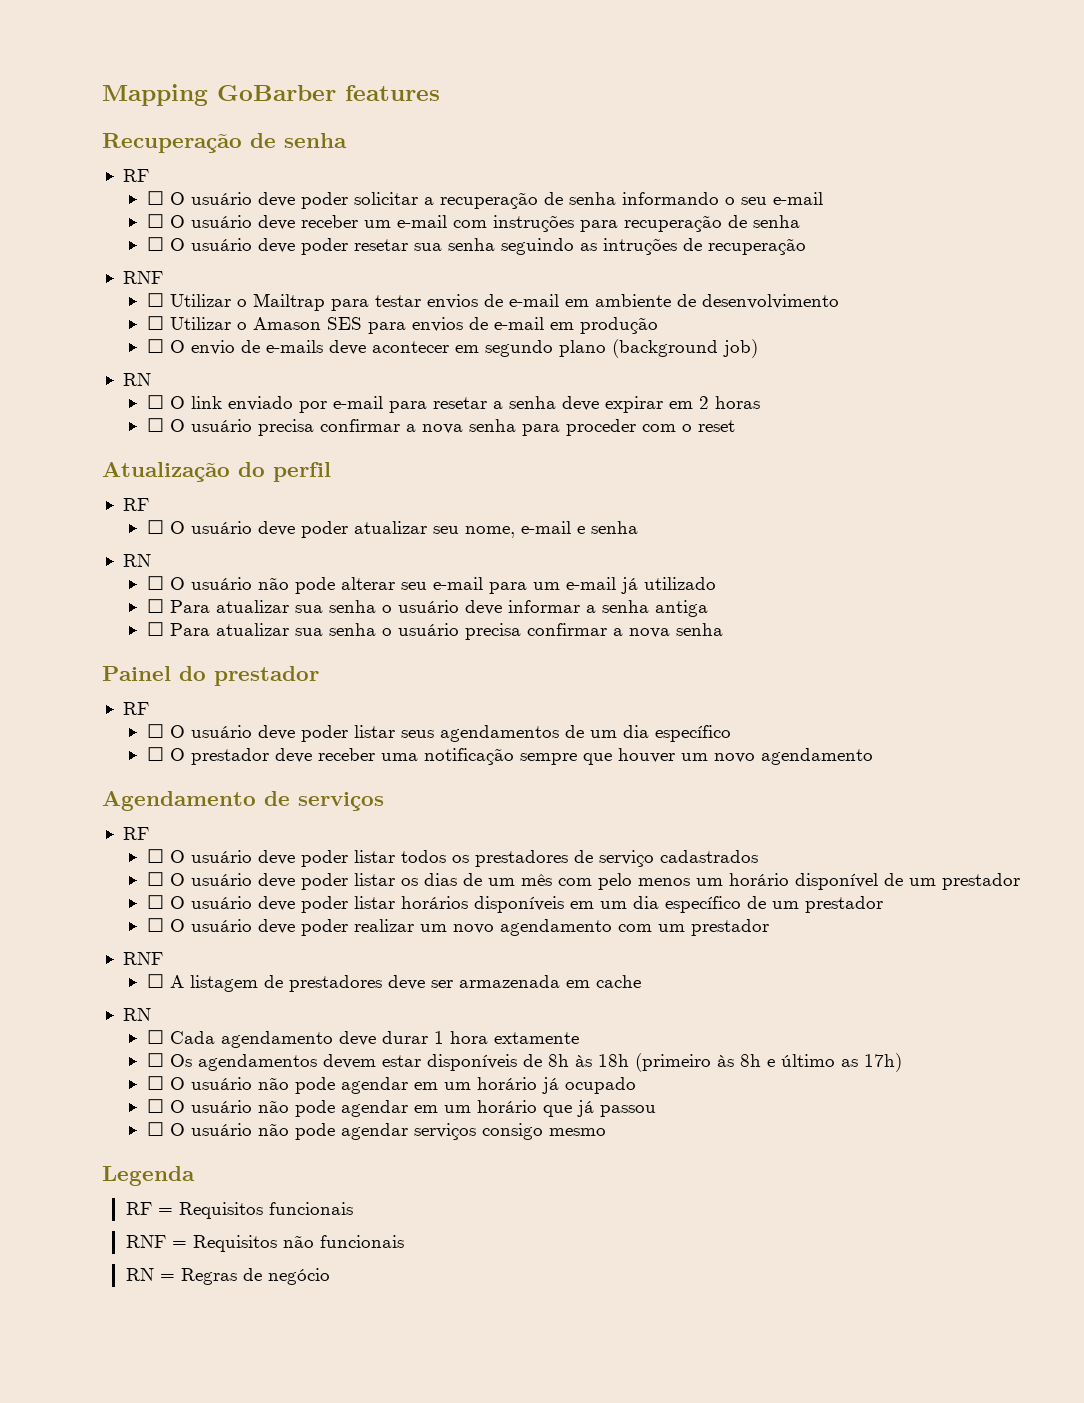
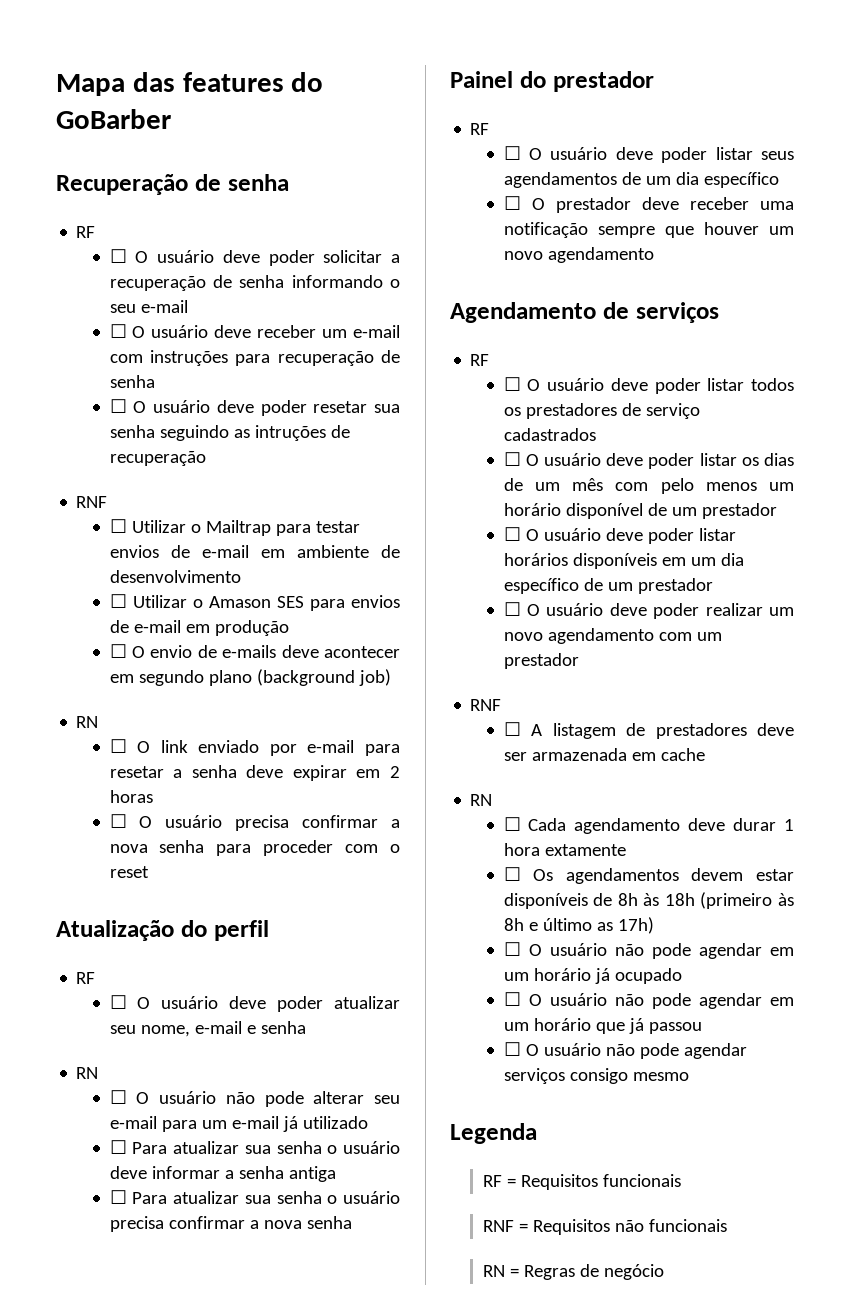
[102,84,208,106] Mapping -> [56,72,324,96] Mapa das features do
[345,85,440,101] features -> (171, 119) none

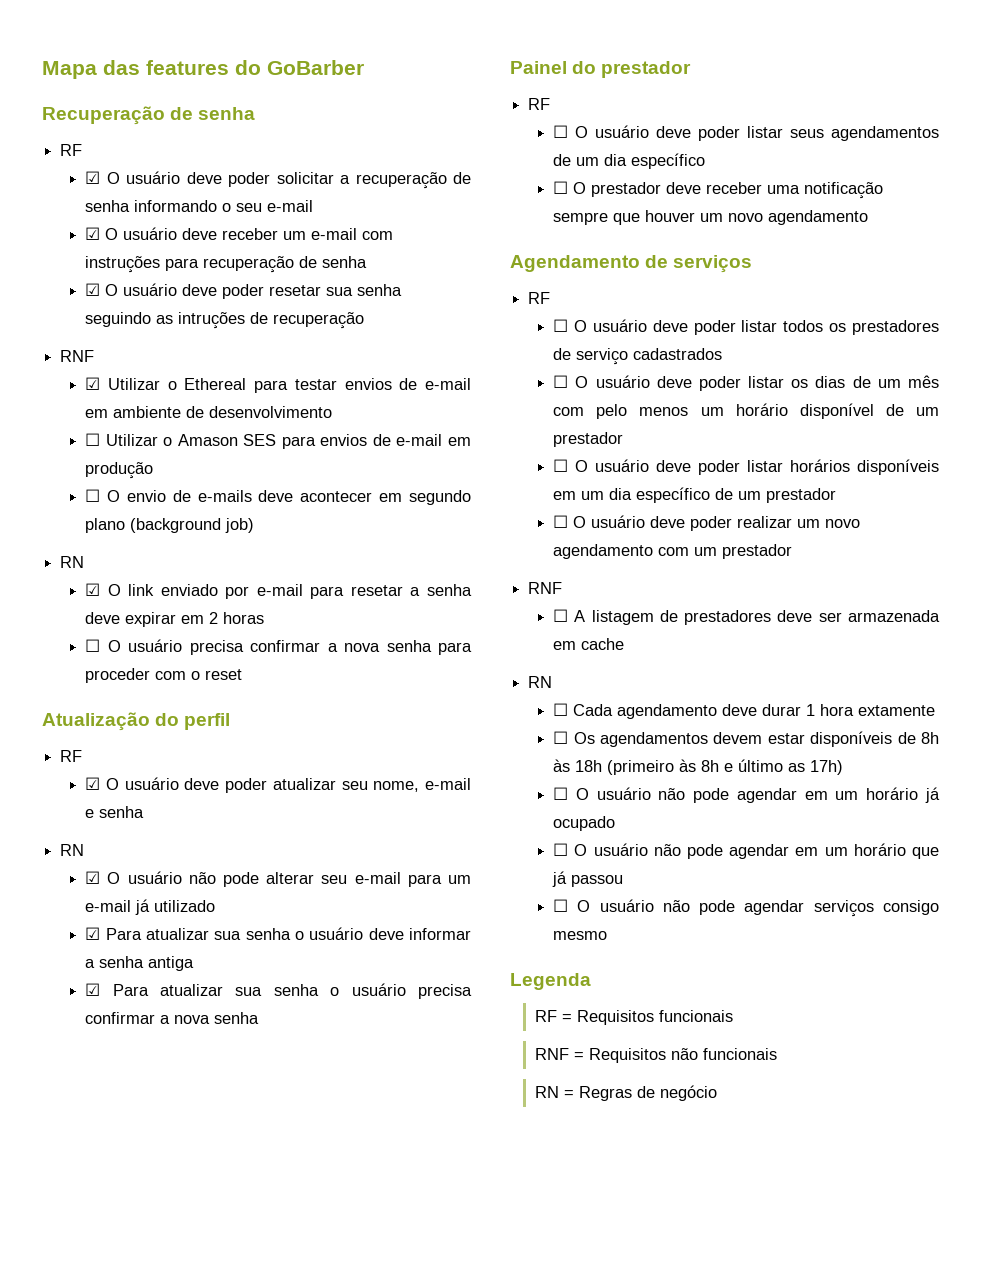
[109,249,127,263] ☐ -> [85,171,101,184] ☑
[109,324,127,338] ☐ -> [85,227,101,240] ☑
[109,399,127,413] ☐ -> [85,283,101,296] ☑
[109,519,271,536] ☐ Utilizar o Mailtrap -> [85,377,247,390] ☑ Utilizar o Ethereal
[109,739,127,753] ☐ -> [85,583,101,596] ☑
[109,995,127,1009] ☐ -> [85,777,101,790] ☑
[109,1090,127,1104] ☐ -> [85,871,101,884] ☑
[109,1140,127,1154] ☐ -> [85,927,101,940] ☑
[109,1190,127,1204] ☐ -> [85,983,101,996] ☑

